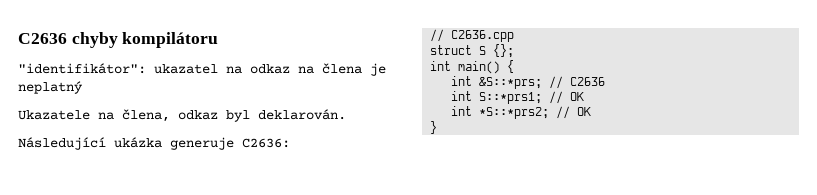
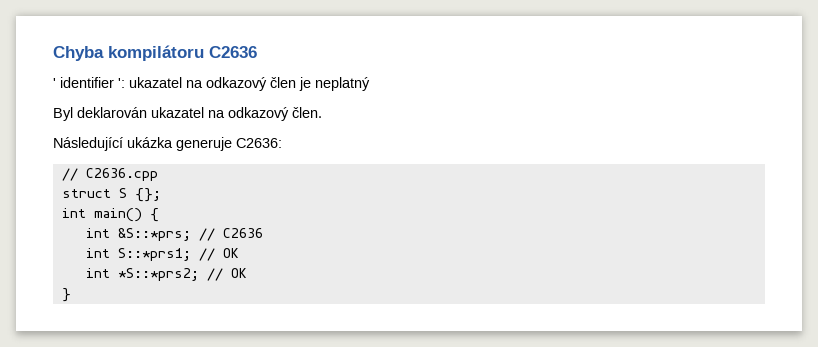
[18,32,219,48] [18,63,386,76] [18,81,83,94] [18,109,346,122] C2636 chyby kompilátoru // "identifikátor": ukazatel na odkaz na člena je neplatný // Ukazatele na člena, odkaz byl deklarován. -> [53,45,257,61] [53,77,370,91] [53,107,322,121] Chyba kompilátoru C2636 // ' identifier ': ukazatel na odkazový člen je neplatný // Byl deklarován ukazatel na odkazový člen.

